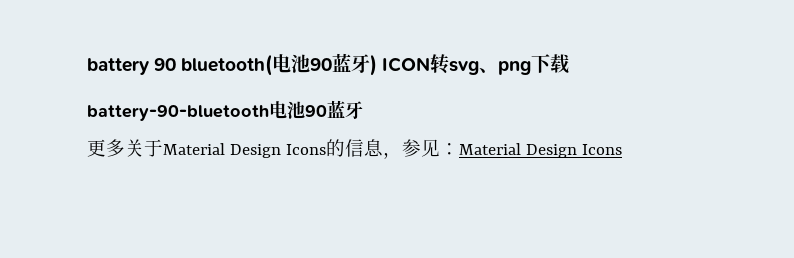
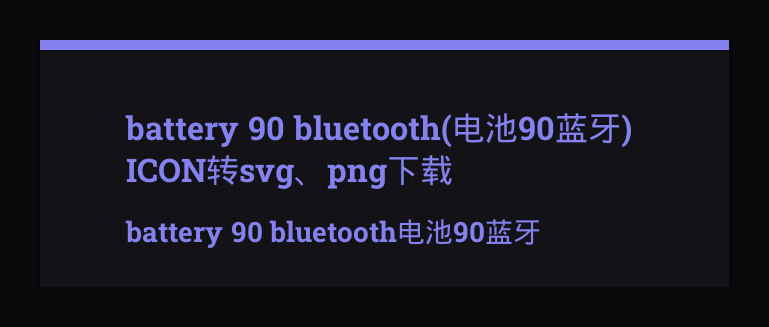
[87,100,363,121] [87,139,622,159] battery-90-bluetooth电池90蓝牙 // 更多关于Material Design Icons的信息，参见：Material Design Icons -> [125,219,542,248] battery 90 bluetooth电池90蓝牙

